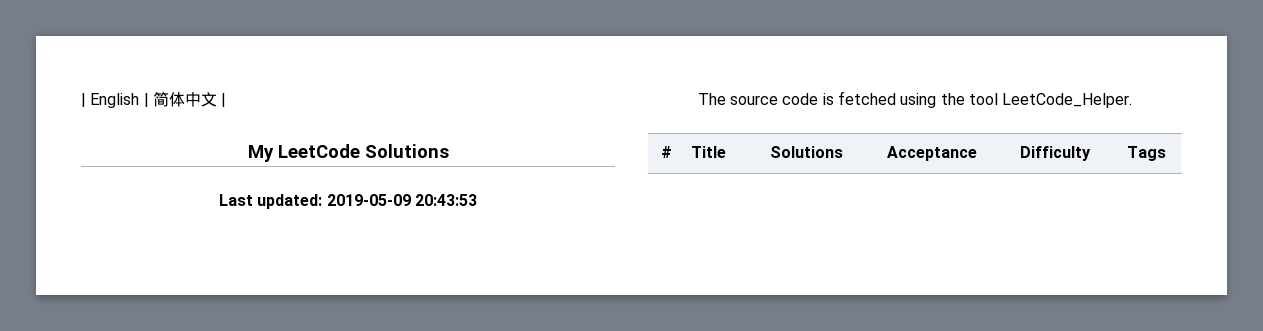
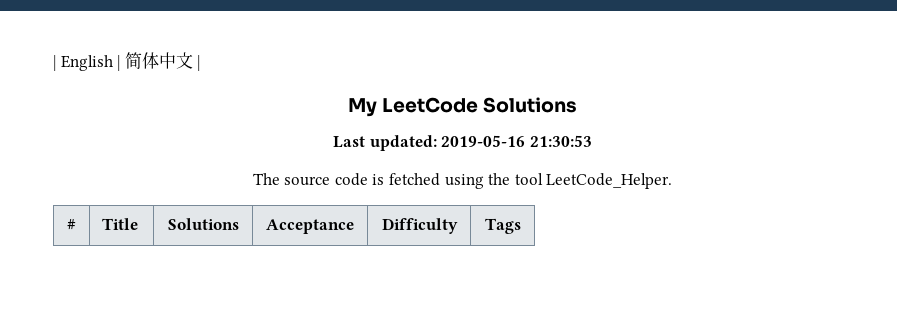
[326,194,477,206] 2019-05-09 20:43:53 -> [441,135,592,147] 2019-05-16 21:30:53

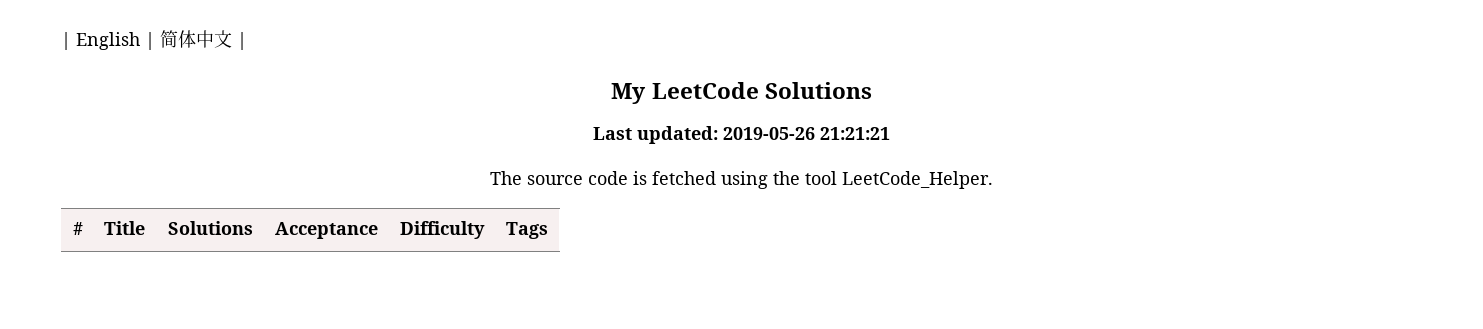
[441,135,592,147] 2019-05-16 21:30:53 -> [723,127,890,140] 2019-05-26 21:21:21

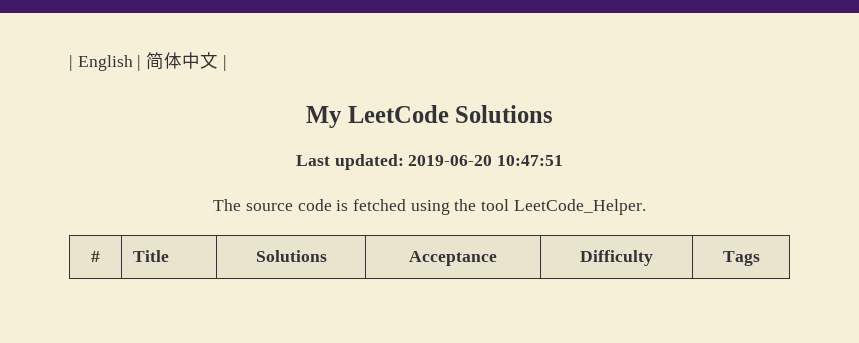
[723,127,890,140] 2019-05-26 21:21:21 -> [408,155,564,166] 2019-06-20 10:47:51

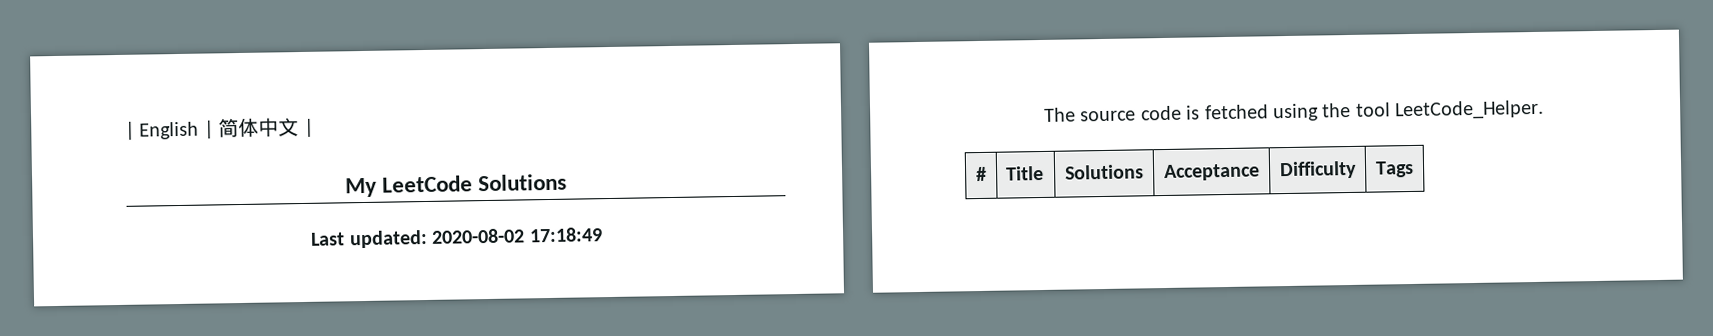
[408,155,564,166] 2019-06-20 10:47:51 -> [431,227,603,244] 2020-08-02 17:18:49

